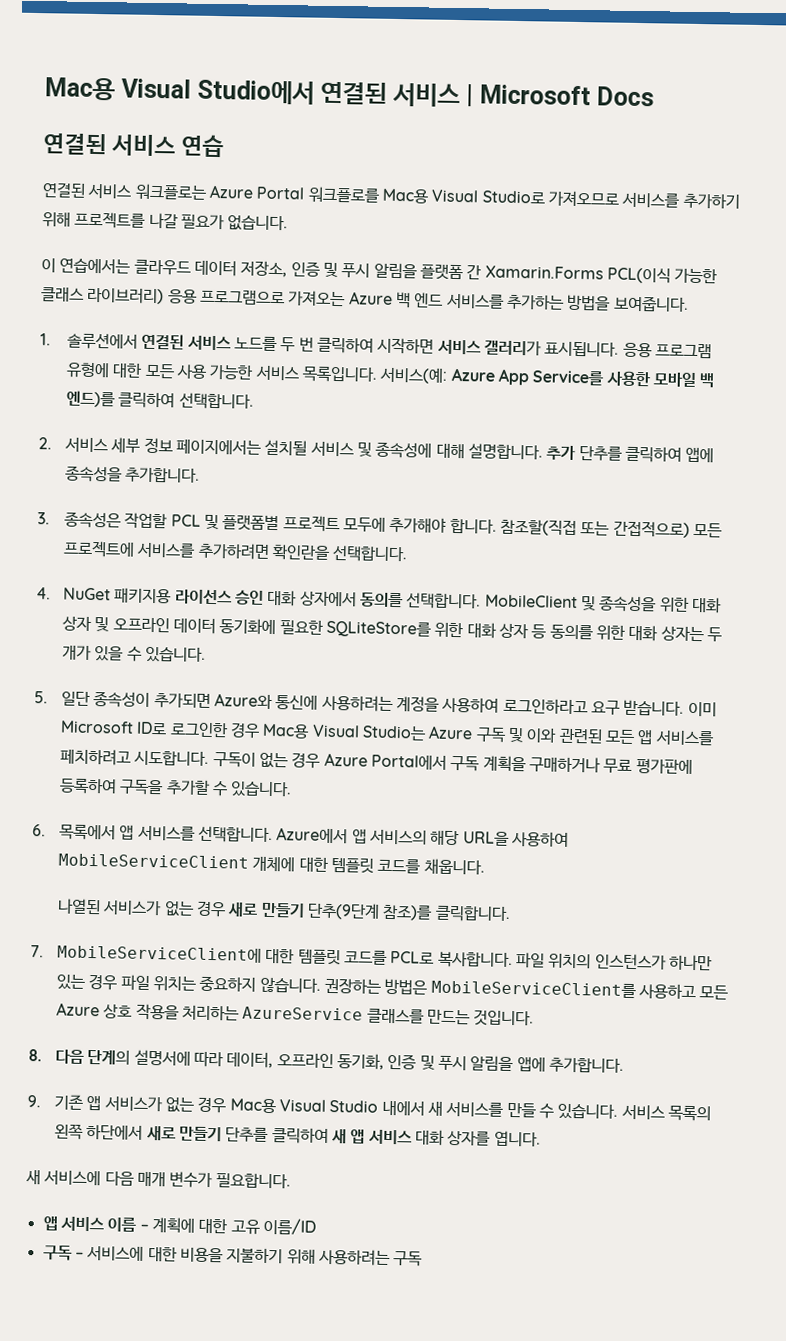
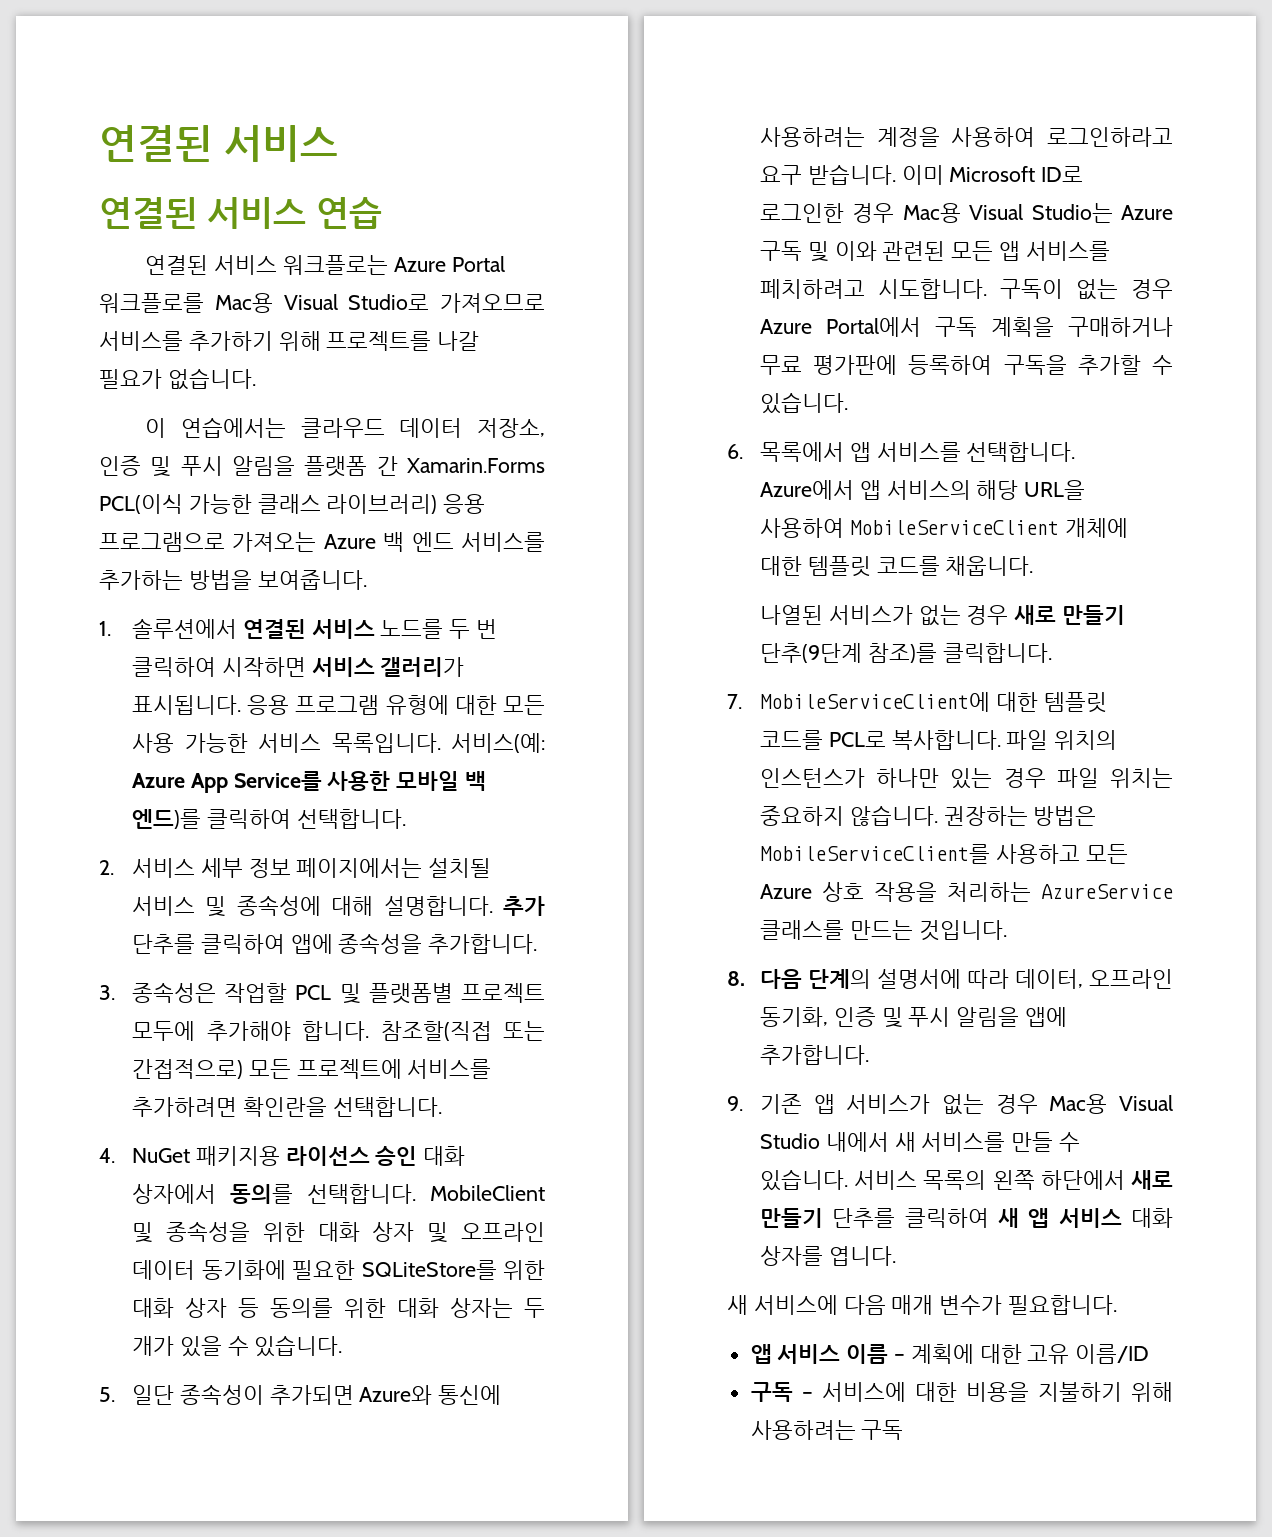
[44,77,655,108] Mac용 Visual Studio에서 연결된 서비스 | Microsoft Docs -> [99,125,338,162] 연결된 서비스

